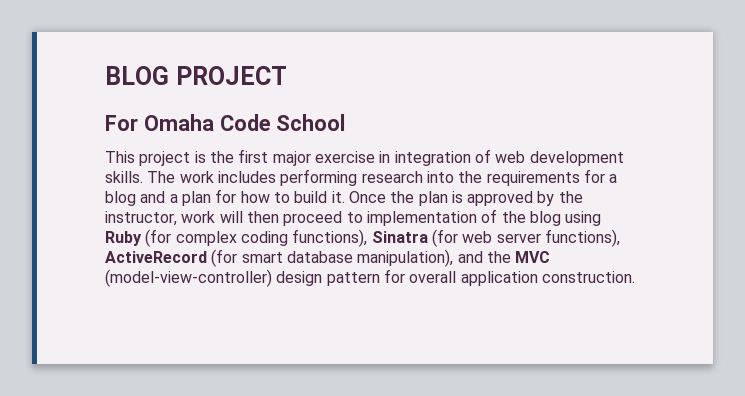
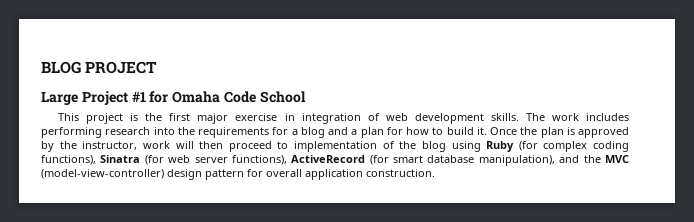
[105,115,138,131] For -> [41,91,169,105] Large Project #1 for

